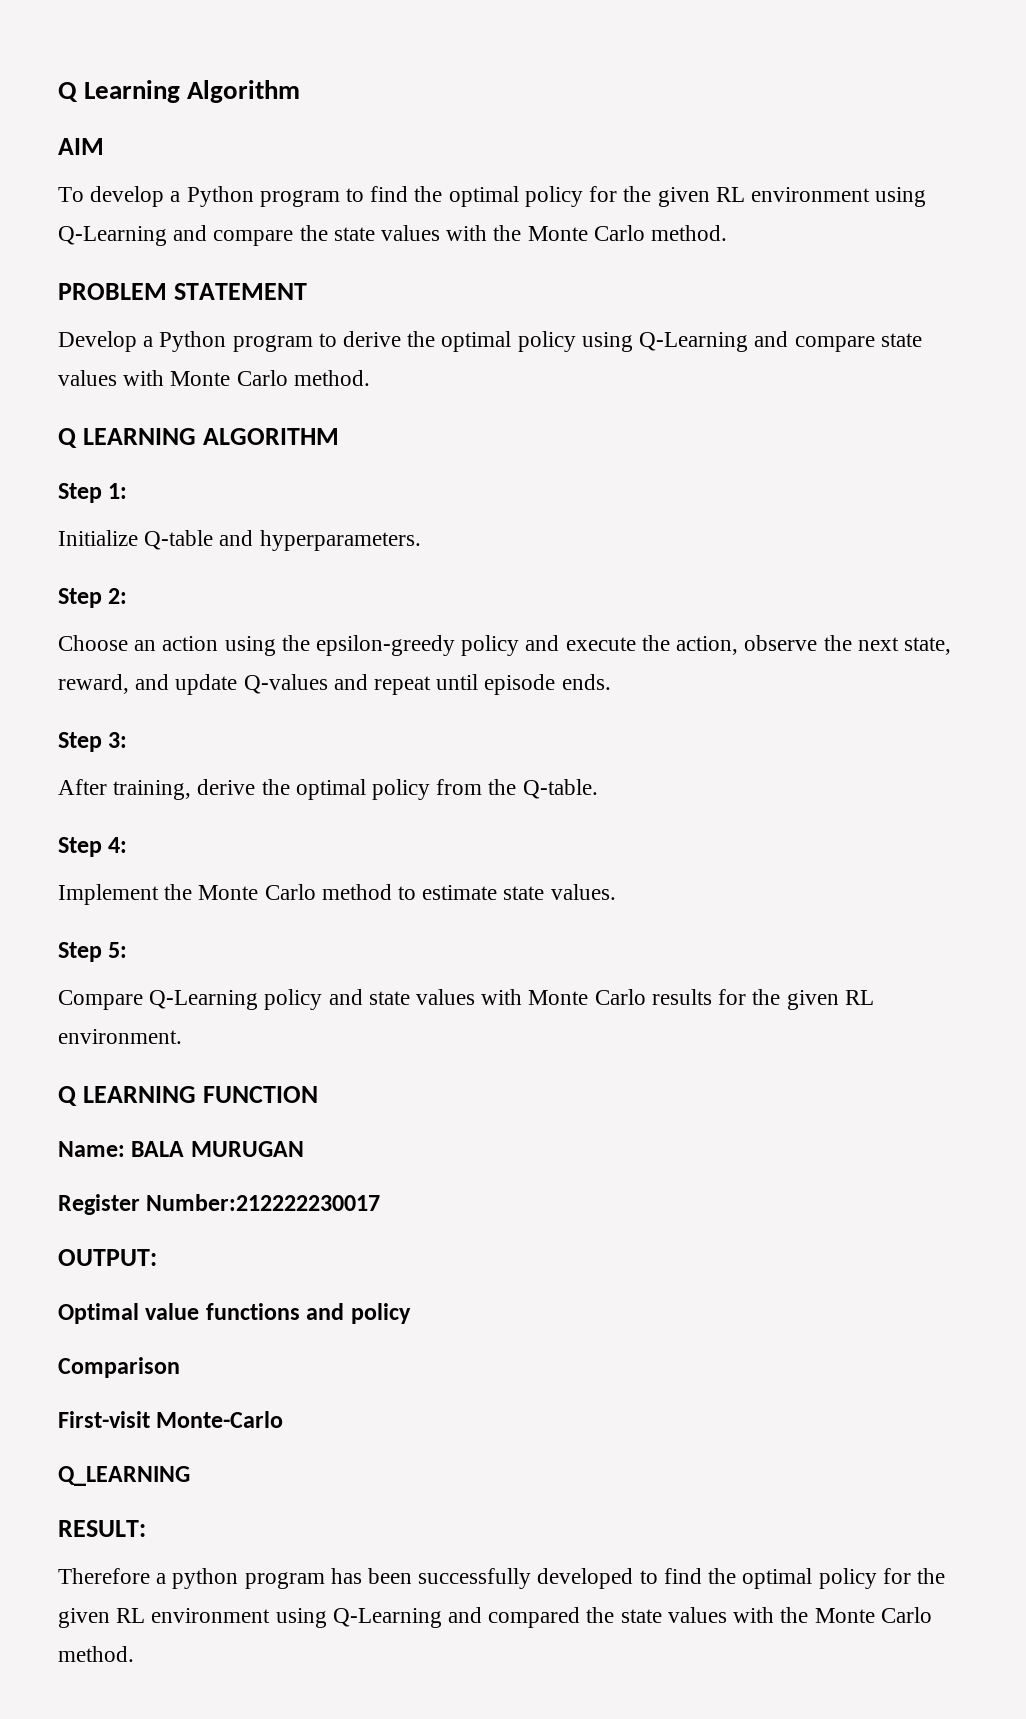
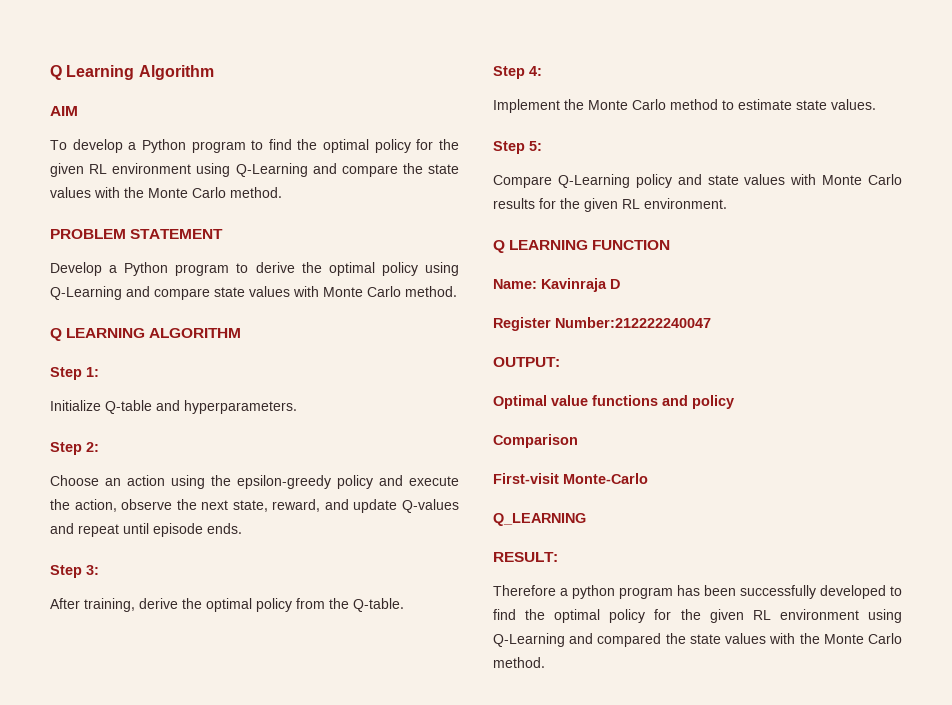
[131,1141,304,1157] BALA MURUGAN -> [541,278,620,292] Kavinraja D
[146,1194,381,1211] Number:212222230017 -> [555,317,711,328] Number:212222240047

